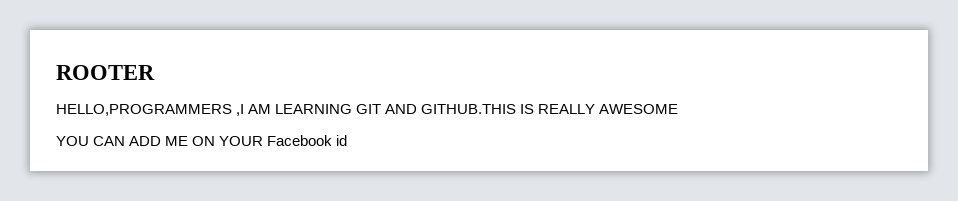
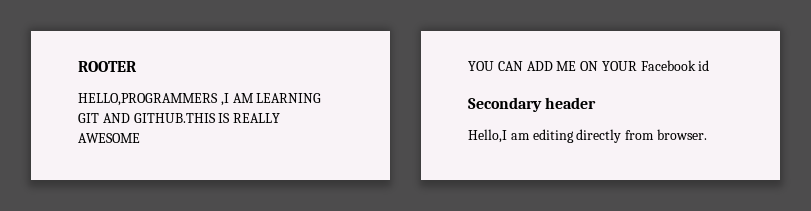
(348, 140) none -> [468,97,597,112] [468,129,707,143] // Secondary header // Hello,I am editing directly from browser.

